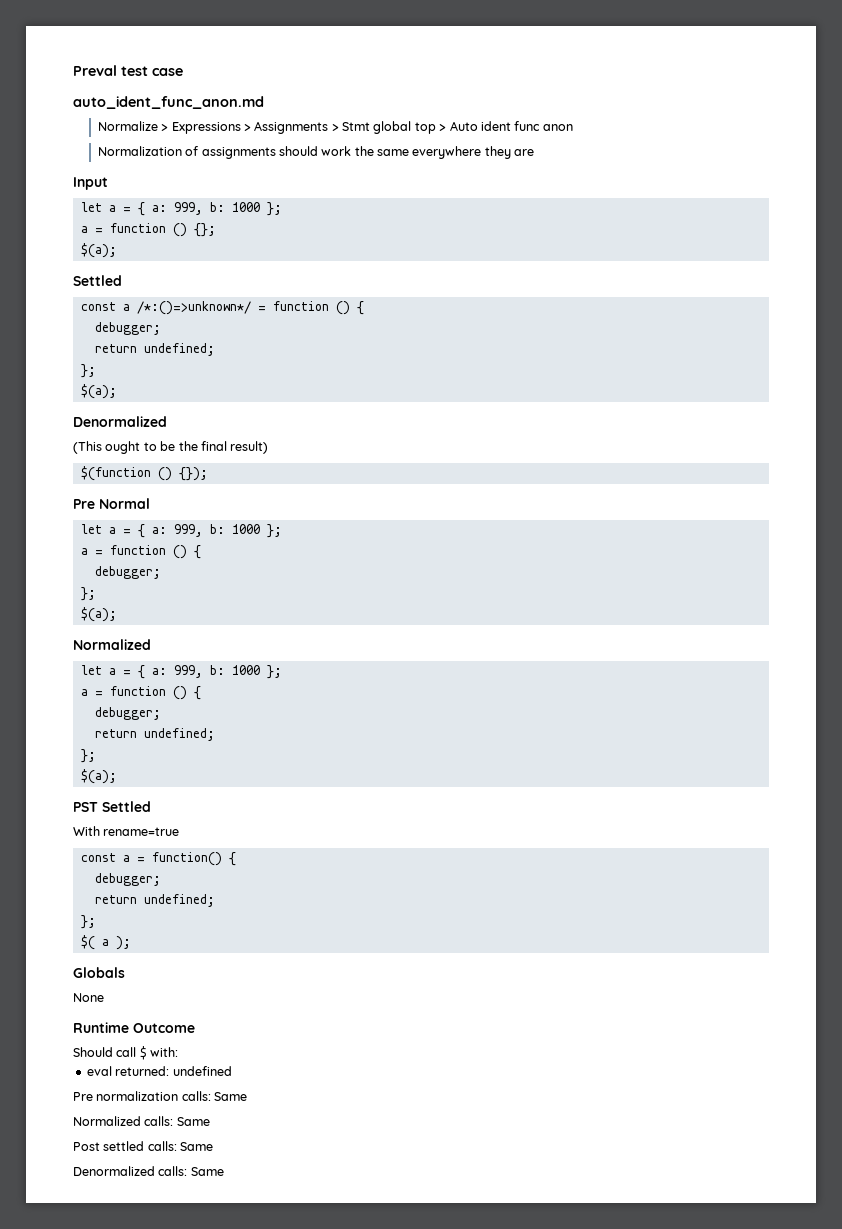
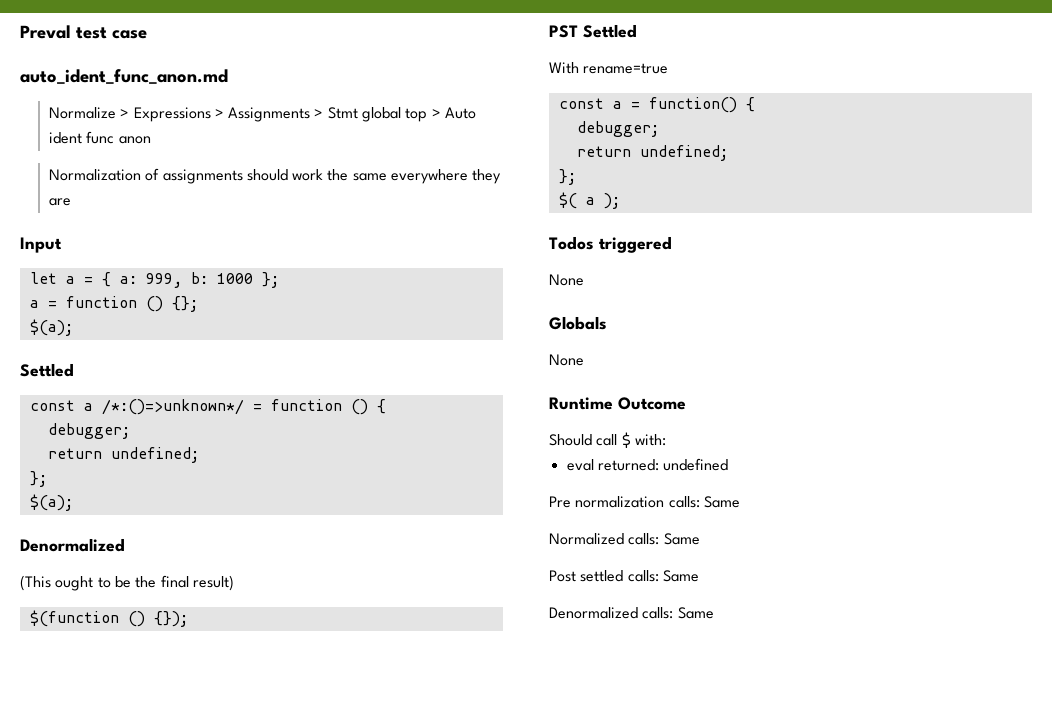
[73,498,150,509] [80,524,282,538] [80,545,201,559] [94,566,161,579] [80,587,96,601] [80,607,117,622] [73,639,151,650] [80,665,282,679] [80,686,201,700] [94,707,161,720] [94,728,215,741] [80,749,96,763] [80,769,117,784] // Pre Normal // let a = { a: 999, b: 1000 }; // a = function () { // debugger; // }; // $(a); // Normalized // let a = { a: 999, b: 1000 }; // a = function () { // debugger; // return undefined; // }; // $(a); -> (188, 619) none
(131, 943) none -> [549,236,672,253] [549,274,584,286] // Todos triggered // None

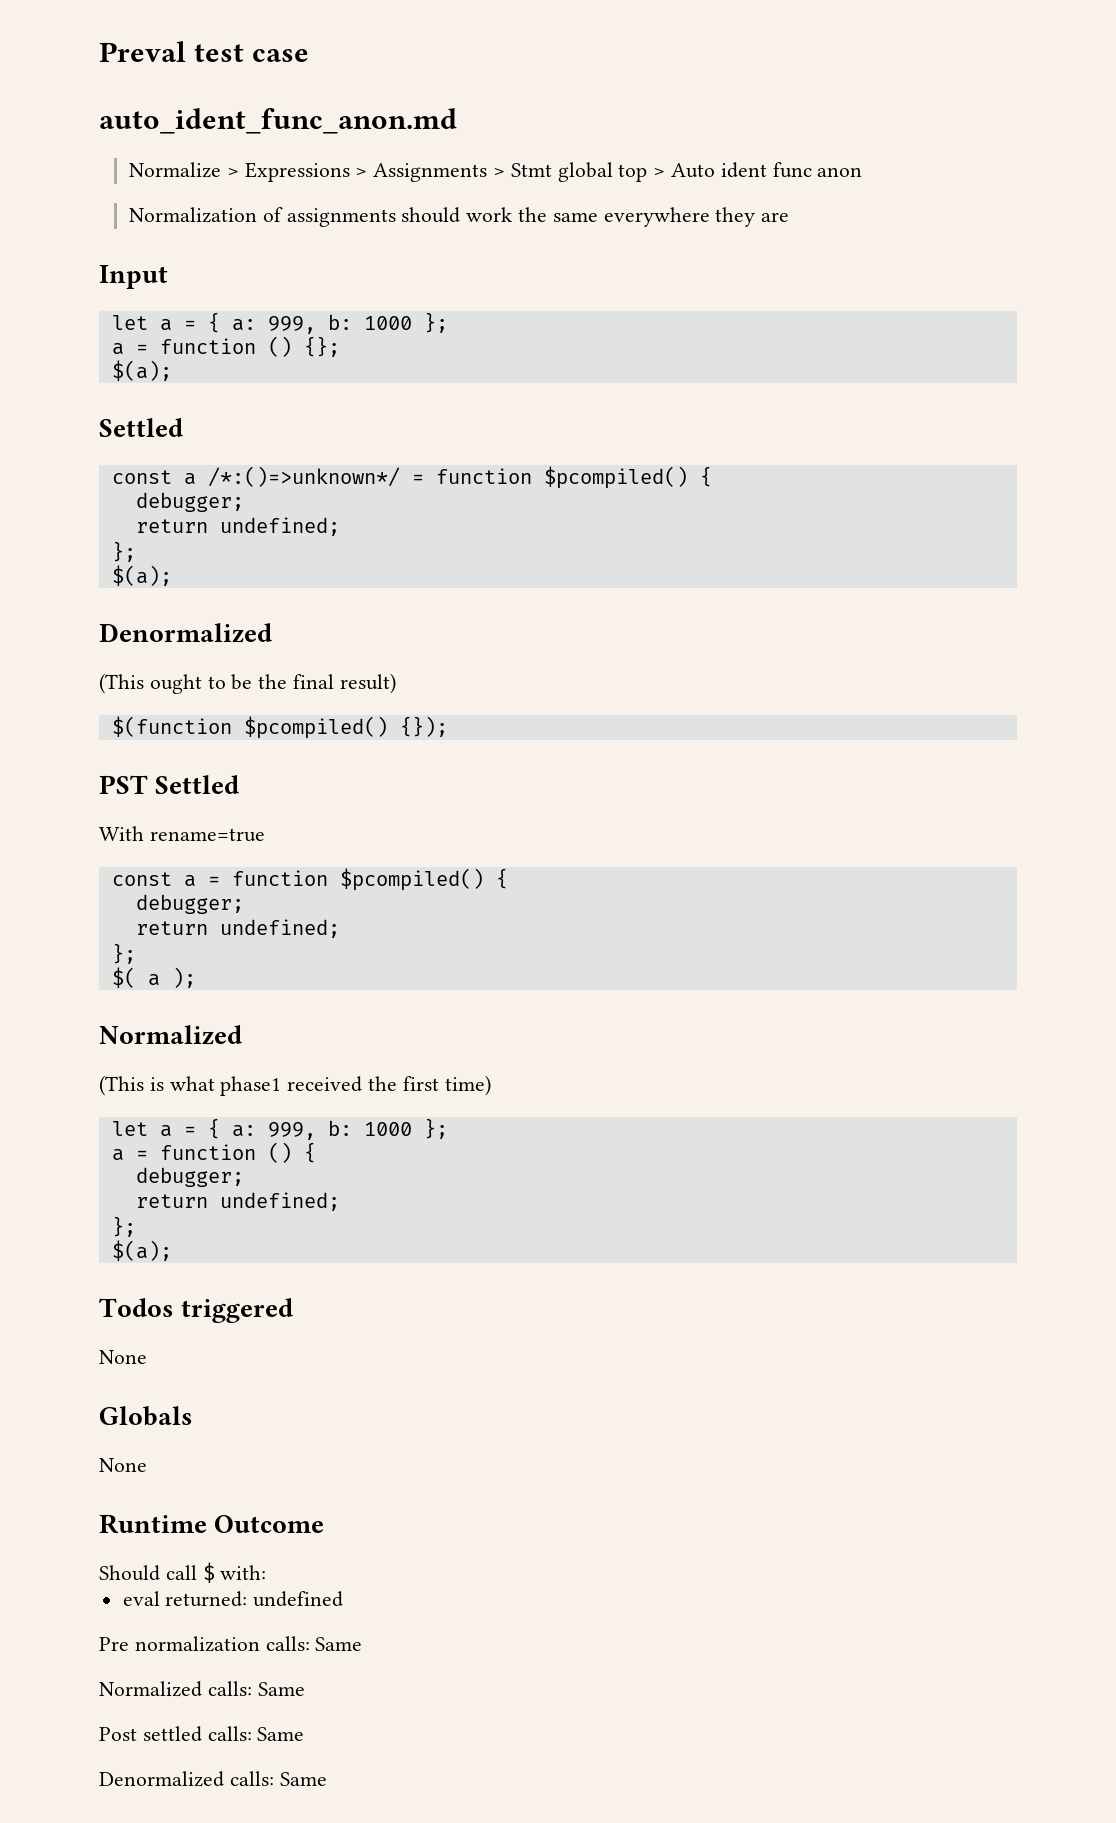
[350,399,368,415] () -> [543,466,688,489] $pcompiled()
[127,611,145,627] () -> [243,716,388,739] $pcompiled()
[648,97,737,113] function() -> [231,868,484,891] function $pcompiled()
(620, 201) none -> [99,1025,242,1045] [99,1075,491,1096] [111,1118,448,1140] [111,1142,316,1163] [135,1167,244,1187] [135,1192,340,1211] [111,1216,136,1237] [111,1240,172,1261] // Normalized // (This is what phase1 received the first time) // let a = { a: 999, b: 1000 }; // a = function () { // debugger; // return undefined; // }; // $(a);

